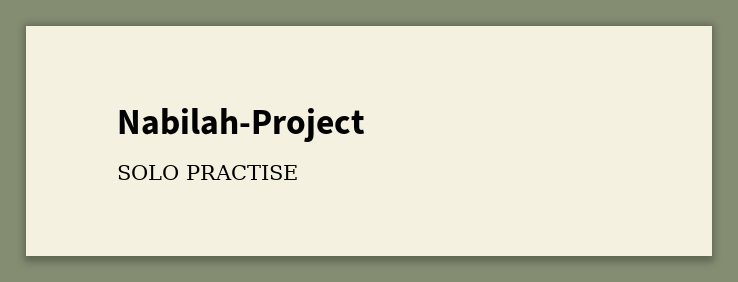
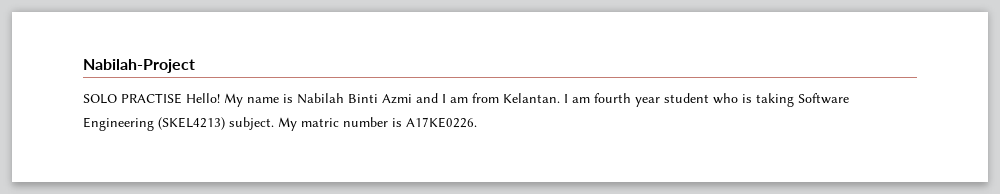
(298, 172) none -> [186,93,849,107] [83,117,477,131] Hello! My name is Nabilah Binti Azmi and I am from Kelantan. I am fourth year student who is taking Software Engineering (SKEL4213) subject. My matric number is A17KE0226.

